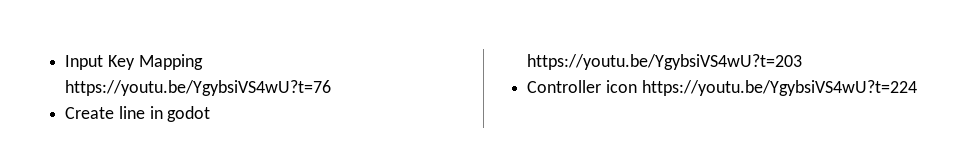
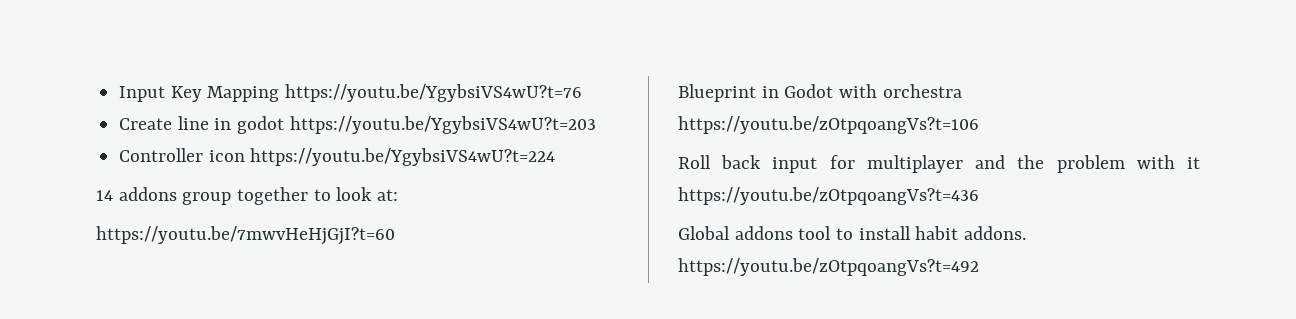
(917, 88) none -> [96,187,399,205] [96,226,395,245] [678,84,962,102] [678,116,979,134] [678,155,1200,173] [678,187,979,205] [678,226,1027,240] [678,258,979,276] // 14 addons group together to look at: // https://youtu.be/7mwvHeHjGjI?t=60 // Blueprint in Godot with orchestra https://youtu.be/zOtpqoangVs?t=106 // Roll back input for multiplayer and the problem with it https://youtu.be/zOtpqoangVs?t=436 // Global addons tool to install habit addons. https://youtu.be/zOtpqoangVs?t=492

